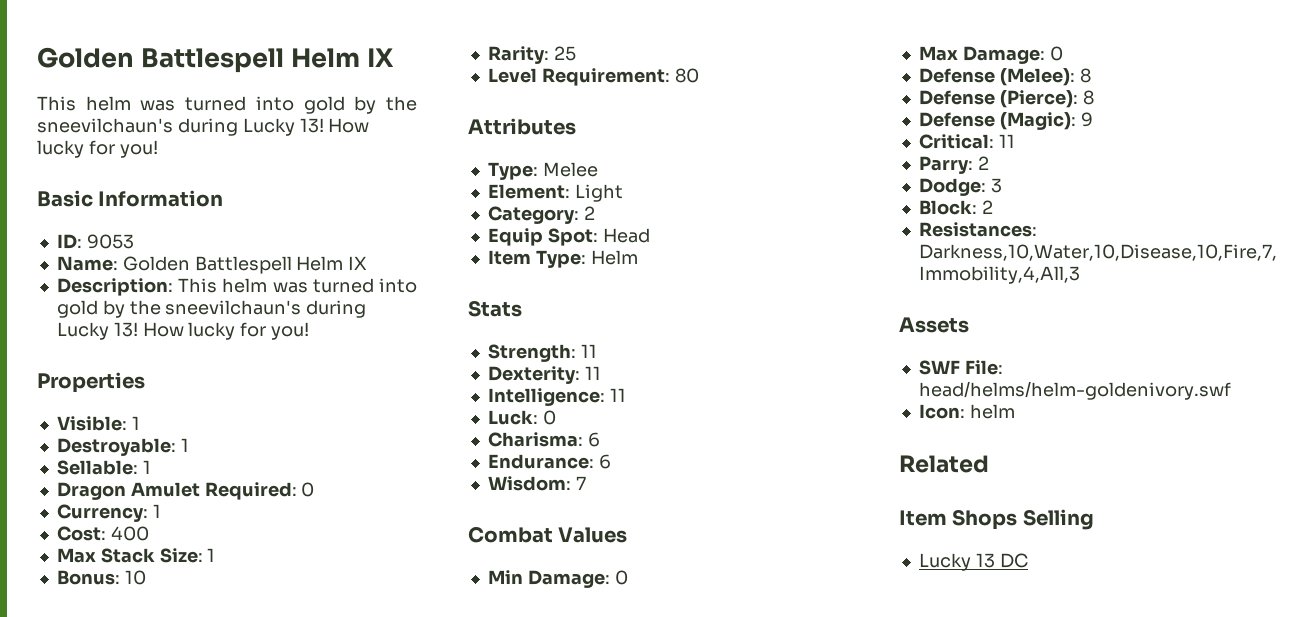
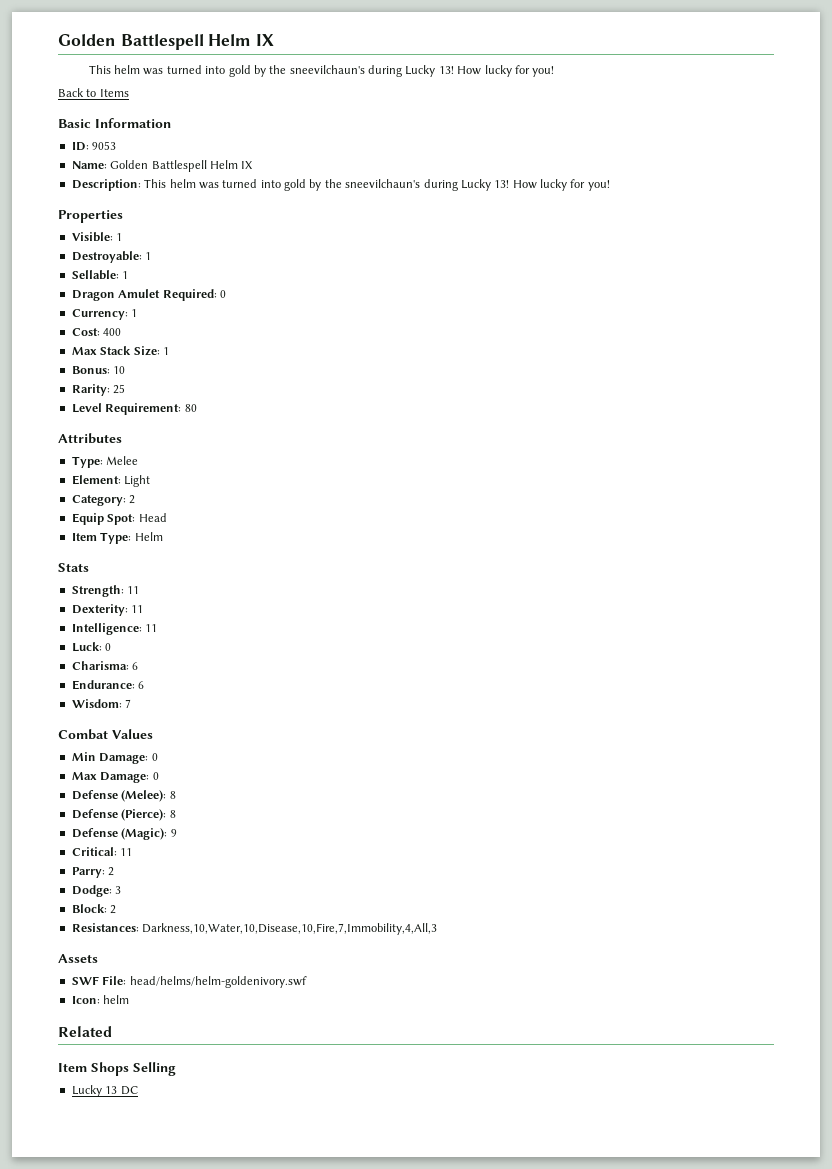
(158, 149) none -> [58,88,129,97] // Back to Items

